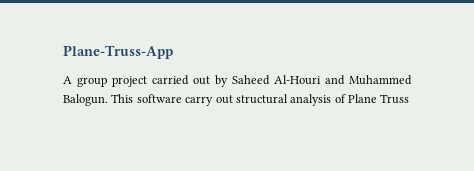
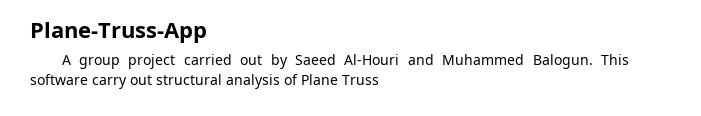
[232,75,270,85] Saheed -> [294,54,336,65] Saeed

